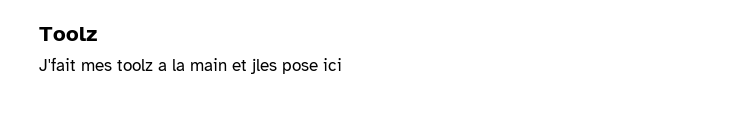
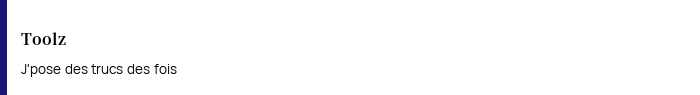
[39,57,342,74] J'fait mes toolz a la main et jles pose ici -> [21,64,177,77] J'pose des trucs des fois

